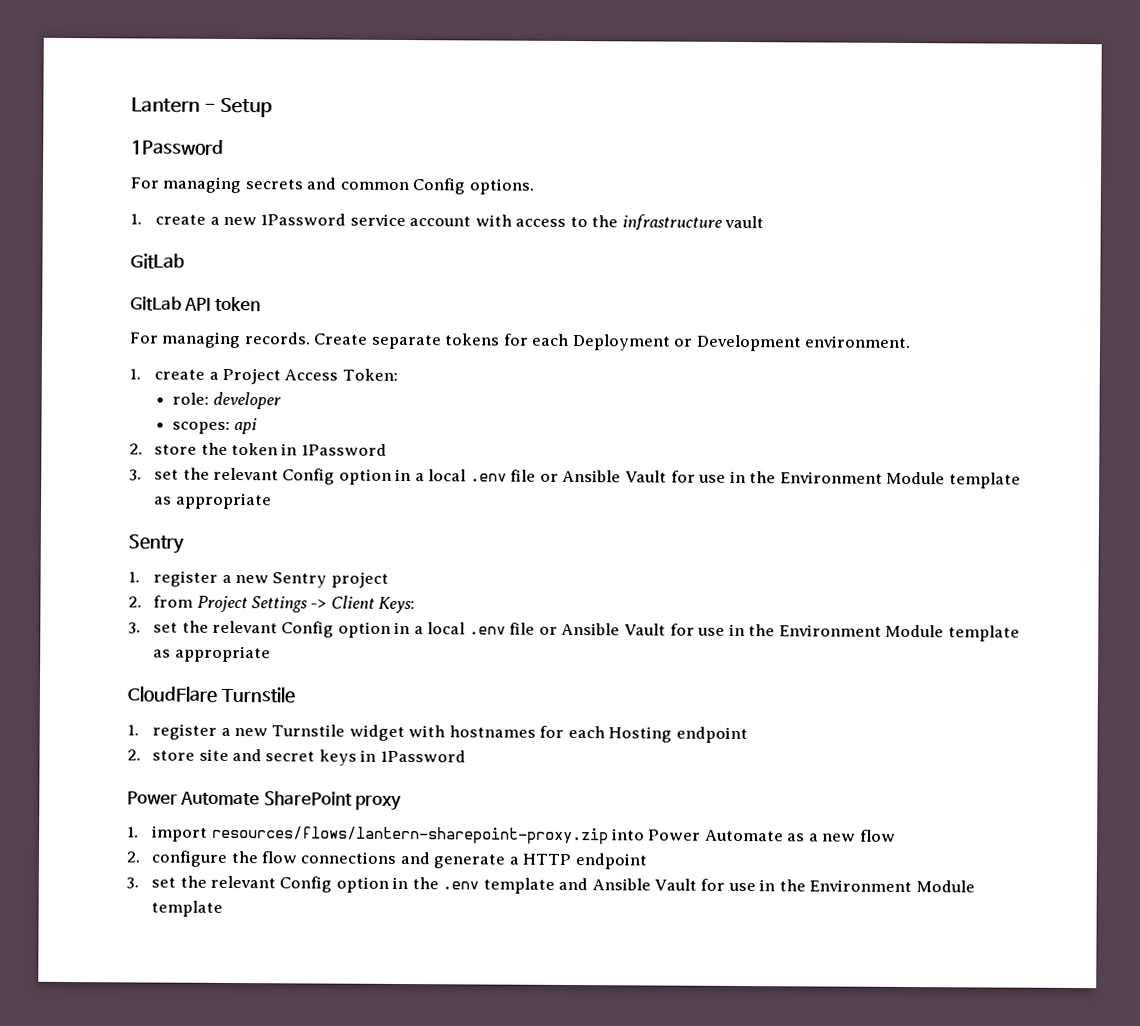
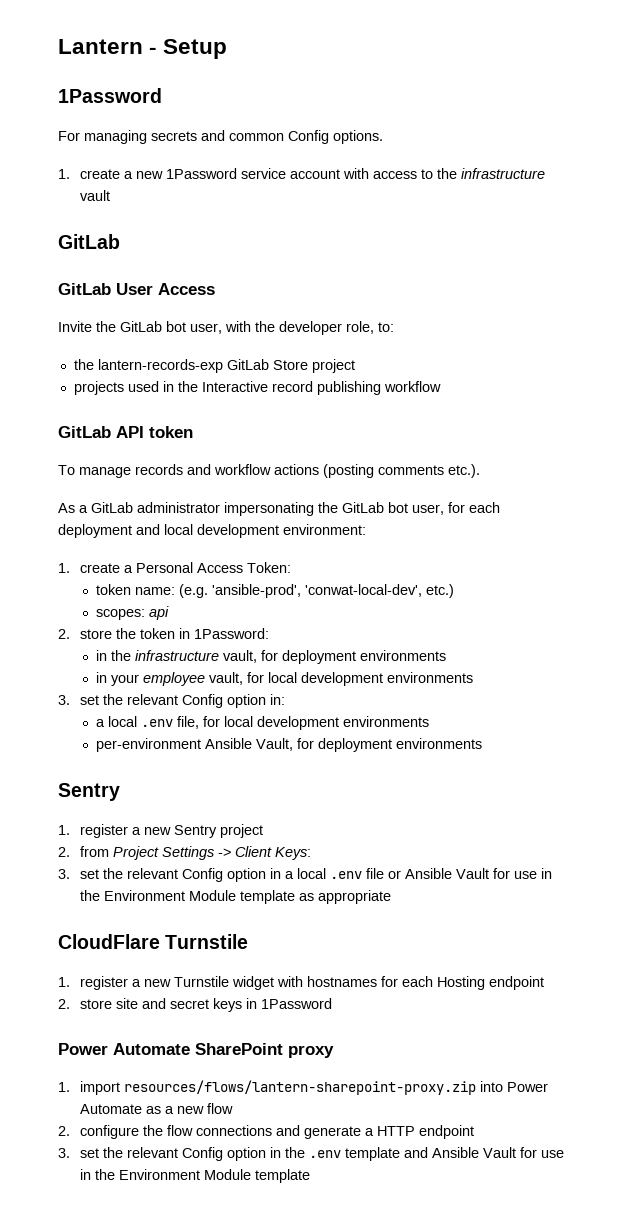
[184,296,261,312] [129,331,912,352] [129,367,281,385] API token // For managing records. Create separate tokens for each Deployment or Development environment. // 1. create a Project -> [116,283,215,295] [58,321,394,335] [73,359,355,373] [73,381,441,395] [58,426,193,438] [58,464,480,478] [58,502,500,516] [58,524,366,538] [58,562,194,573] User Access // Invite the GitLab bot user, with the developer role, to: // the lantern-records-exp GitLab Store project // projects used in the Interactive record publishing workflow // GitLab API token // To manage records and workflow actions (posting comments etc.). // As a GitLab administrator impersonating the GitLab bot user, for each deployment and local development environment: // 1. create a Personal
[172,391,281,410] role: developer -> [96,584,455,598] token name: (e.g. 'ansible-prod', 'conwat-local-dev', etc.)
[300,443,387,456] [129,467,1021,489] [154,492,272,510] 1Password // 3. set the relevant Config option in a local .env file or Ansible Vault for use in the Environment Module template as appropriate -> [194,628,270,639] [96,650,447,664] [96,672,474,686] [58,694,286,708] [96,716,430,730] [96,738,483,752] 1Password: // in the infrastructure vault, for deployment environments // in your employee vault, for local development environments // 3. set the relevant Config option in: // a local .env file, for local development environments // per-environment Ansible Vault, for deployment environments

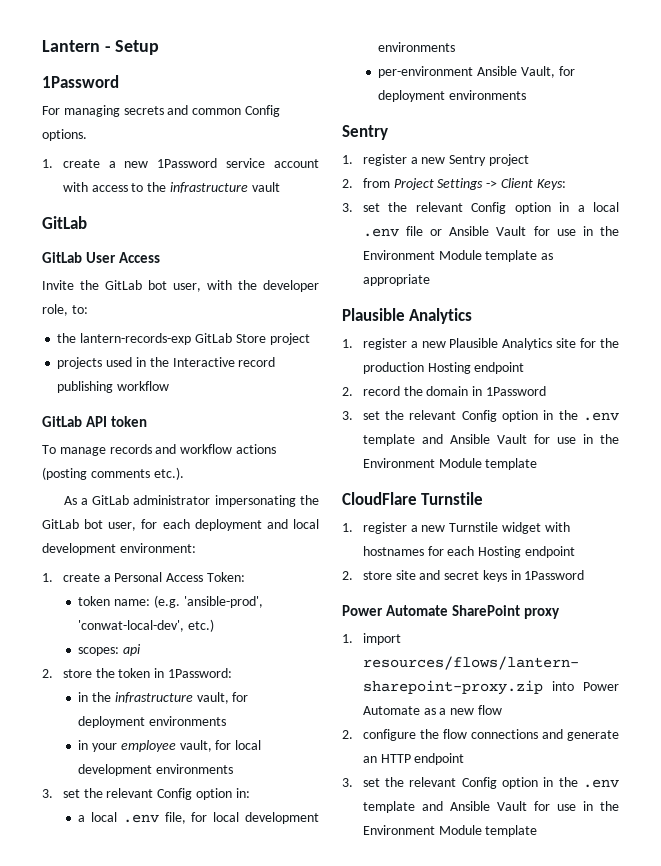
(392, 897) none -> [342,308,473,324] [342,338,619,350] [362,362,525,374] [342,386,546,396] [342,410,619,422] [362,434,619,446] [362,458,538,470] // Plausible Analytics // 1. register a new Plausible Analytics site for the production Hosting endpoint // 2. record the domain in 1Password // 3. set the relevant Config option in the .env template and Ansible Vault for use in the Environment Module template
[365,1128,375,1136] a -> [362,756,377,763] an

